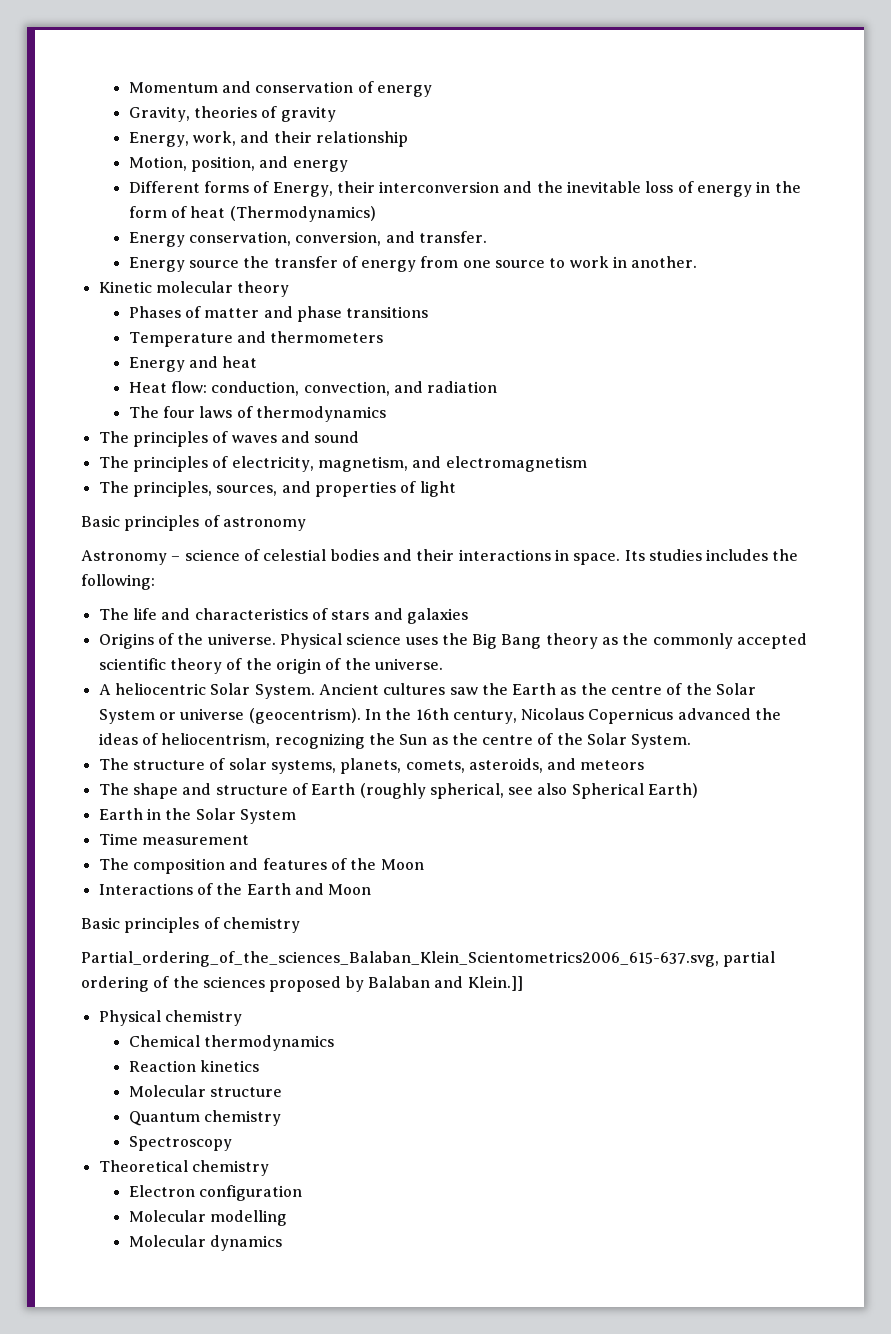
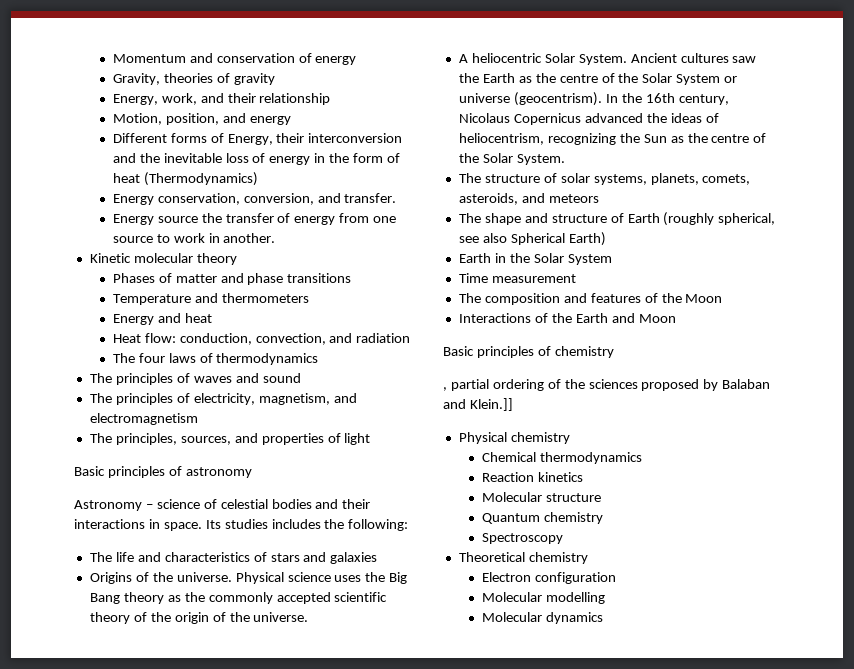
[81,951,719,967] Partial_ordering_of_the_sciences_Balaban_Klein_Scientometrics2006_615-637.svg, -> [443,387,447,391] ,

